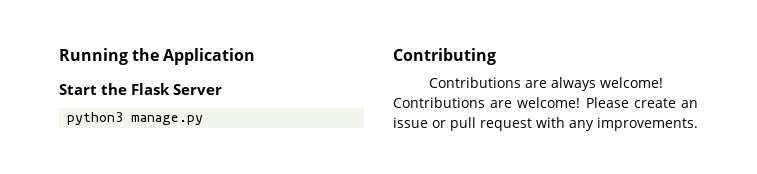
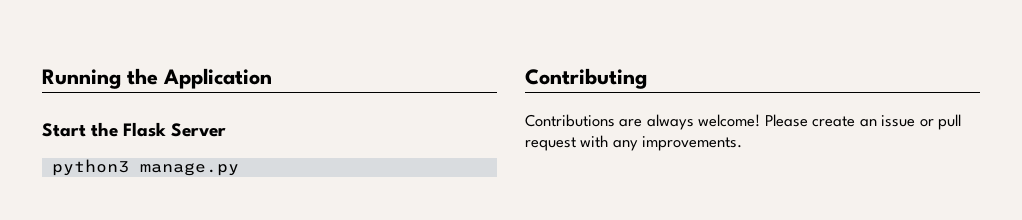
[393,97,581,108] Contributions are welcome! -> (761, 120) none

